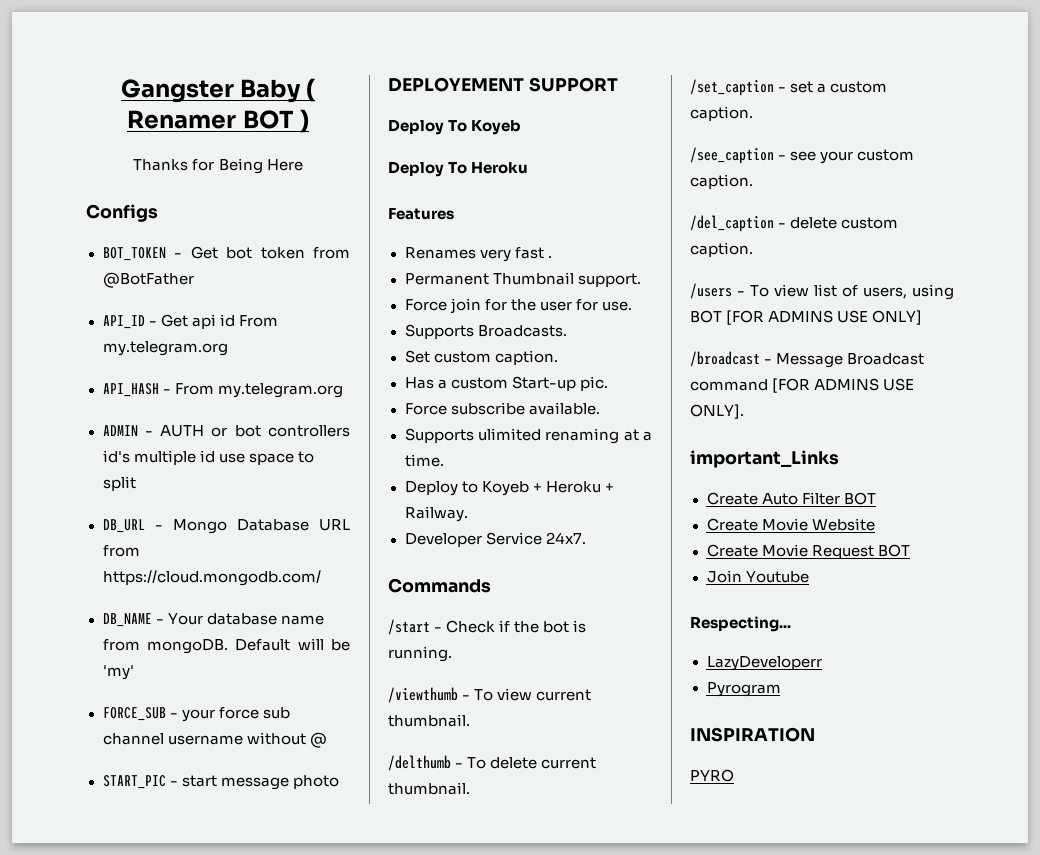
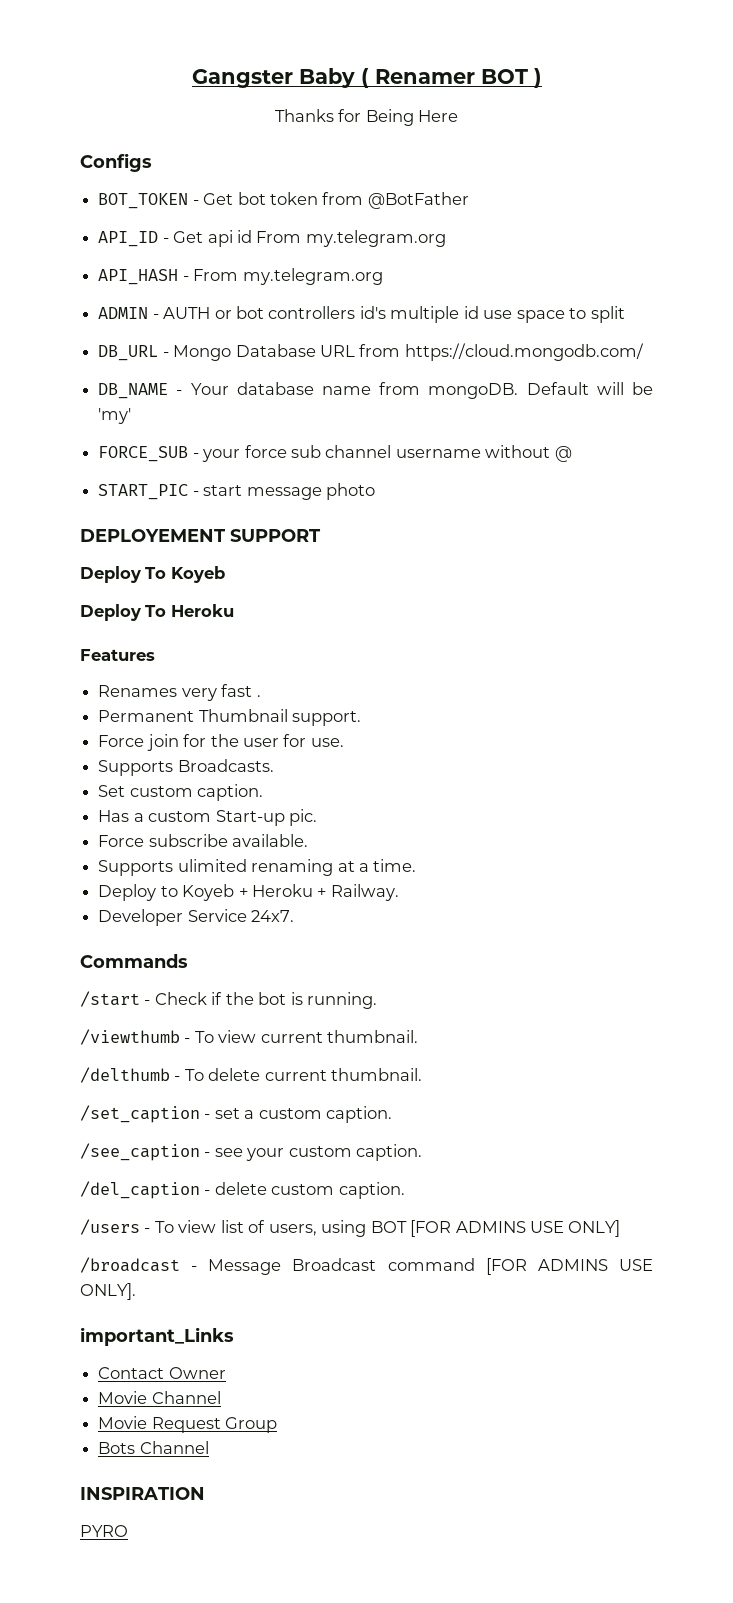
[706,492,876,505] [706,518,875,531] [706,544,910,559] [706,570,809,583] [690,616,791,632] [706,656,822,671] [706,682,781,697] Create Auto Filter BOT // Create Movie Website // Create Movie Request BOT // Join Youtube // Respecting... // LazyDeveloperr // Pyrogram -> [98,1367,226,1379] [98,1391,221,1404] [98,1416,278,1433] [98,1441,209,1454] Contact Owner // Movie Channel // Movie Request Group // Bots Channel

